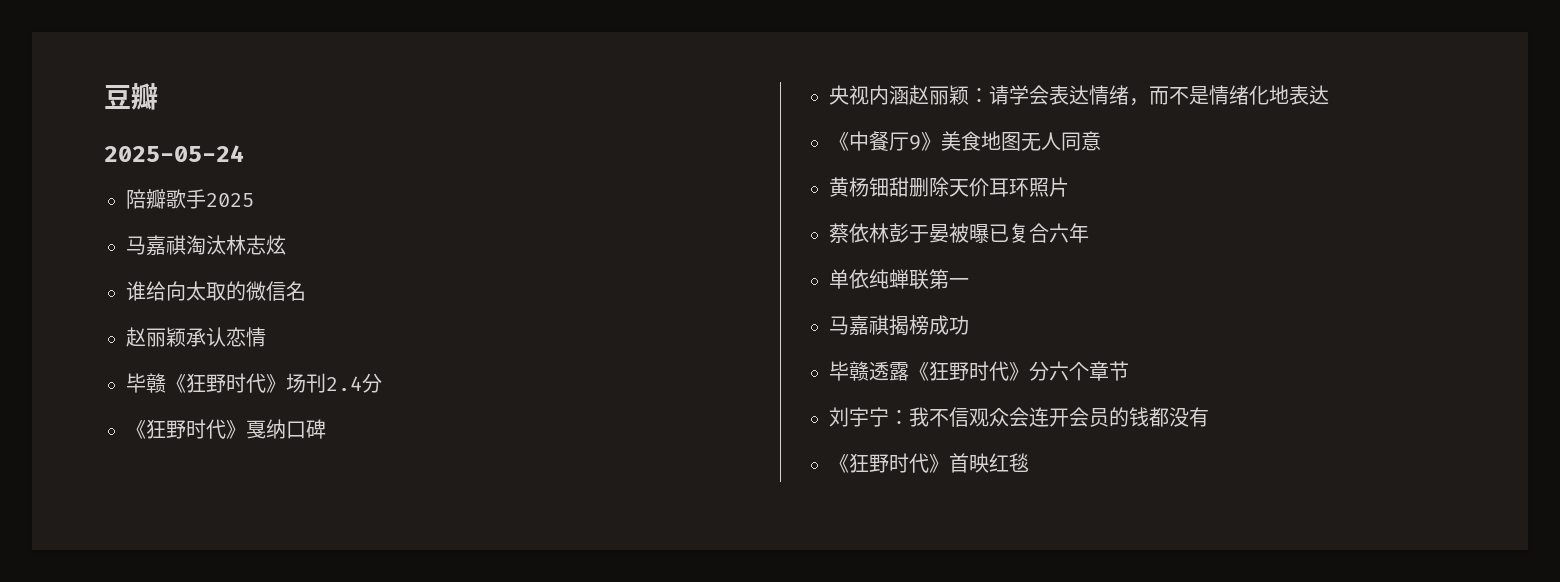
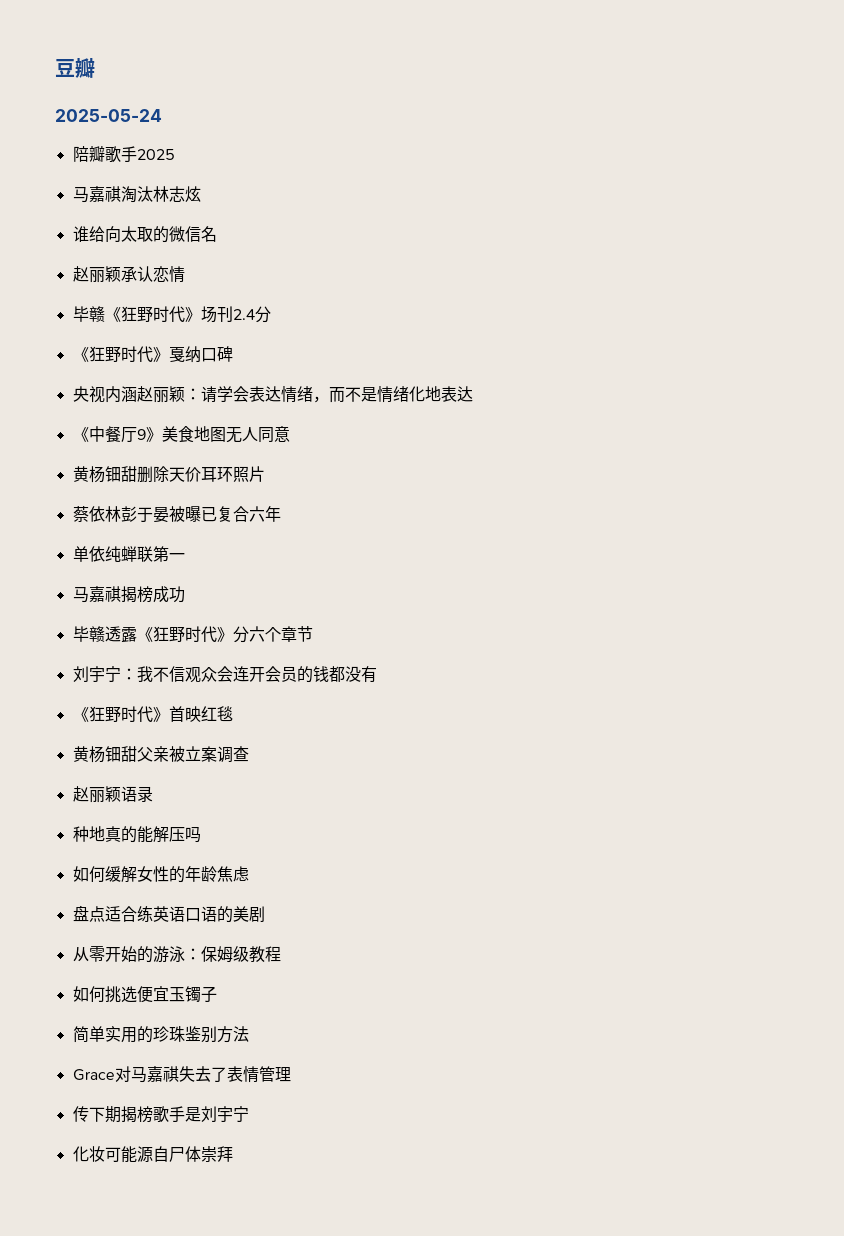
(1029, 462) none -> [72,746,249,763] [72,786,153,803] [72,826,201,843] [72,866,249,883] [72,905,265,923] [72,946,281,963] [72,986,217,1003] [72,1026,249,1043] [72,1066,291,1083] [72,1106,249,1123] [72,1146,233,1163] // 黄杨钿甜父亲被立案调查 // 赵丽颖语录 // 种地真的能解压吗 // 如何缓解女性的年龄焦虑 // 盘点适合练英语口语的美剧 // 从零开始的游泳：保姆级教程 // 如何挑选便宜玉镯子 // 简单实用的珍珠鉴别方法 // Grace对马嘉祺失去了表情管理 // 传下期揭榜歌手是刘宇宁 // 化妆可能源自尸体崇拜

